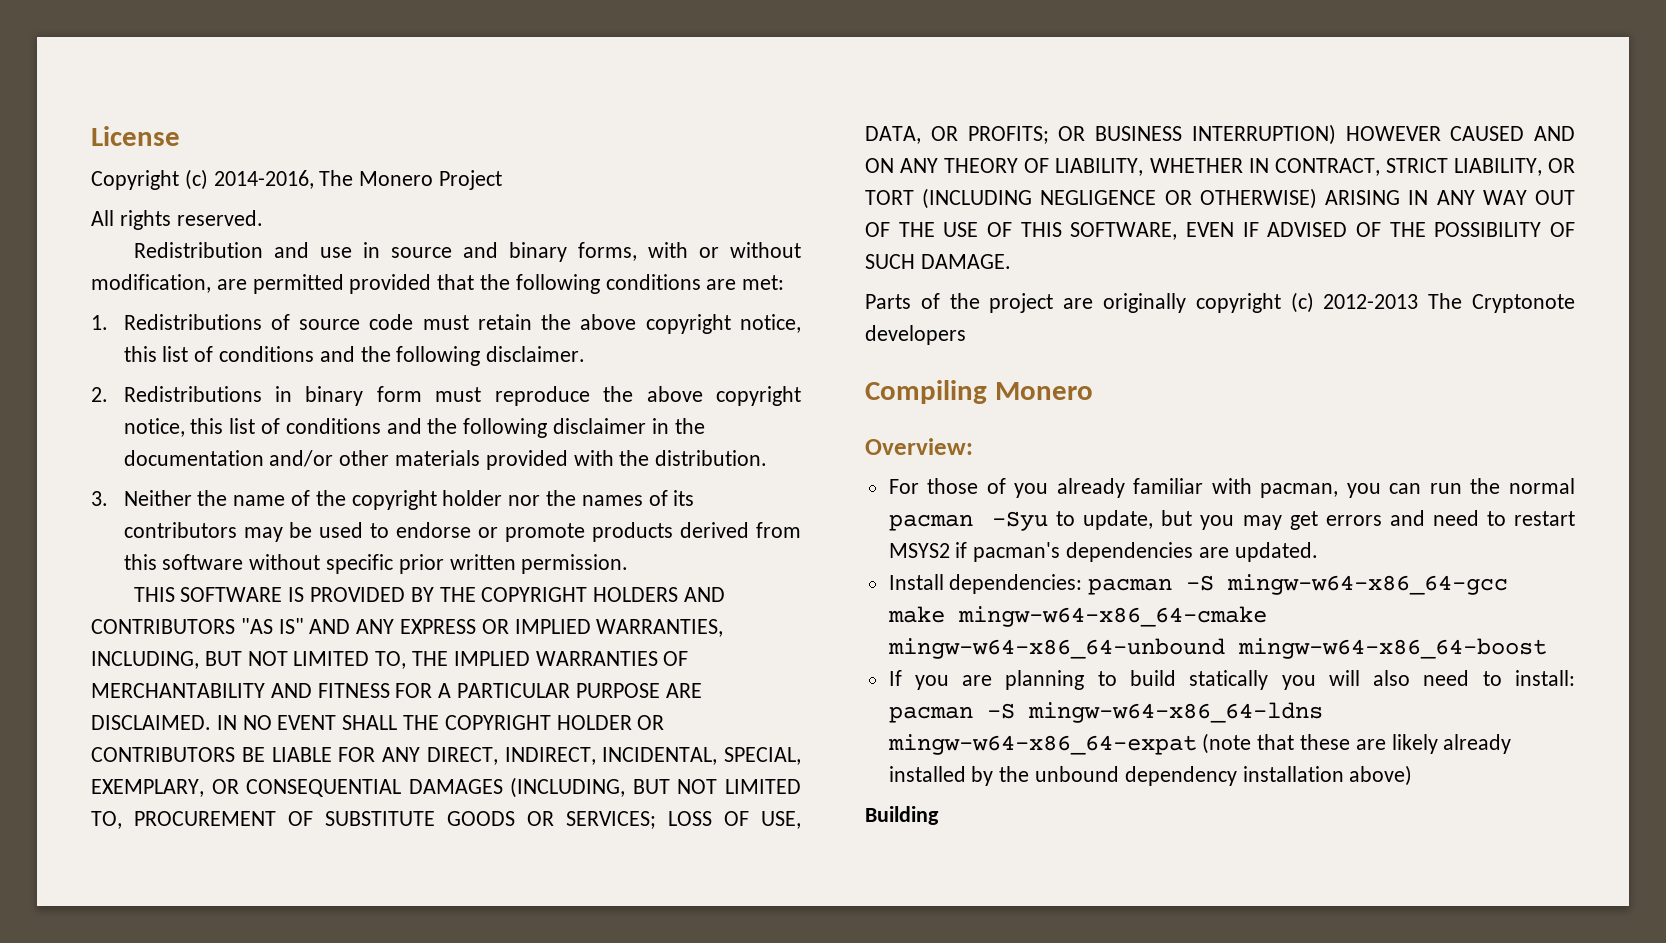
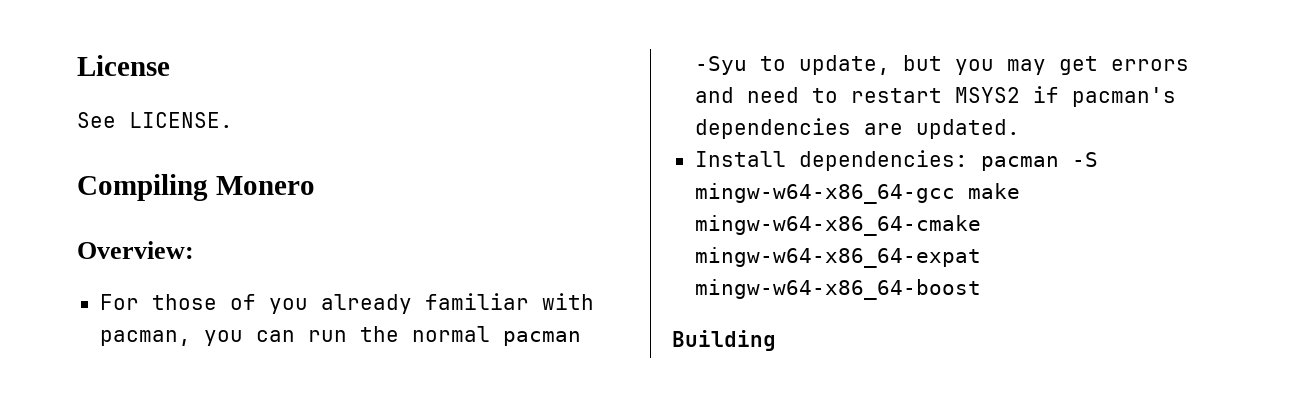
[91,169,503,190] [91,210,263,230] [133,242,802,262] [91,274,785,294] [91,314,802,334] [123,346,586,366] [91,386,801,406] [123,418,705,438] [123,450,768,470] [91,490,695,510] [123,522,801,542] [123,554,629,574] [133,587,726,602] [91,618,724,637] [91,651,689,669] [91,683,702,698] [91,715,665,730] [91,747,801,765] [91,777,801,798] [91,811,801,829] [865,124,1575,145] [865,158,1575,176] [865,188,1575,209] [865,222,1575,240] [865,254,1011,269] [865,292,1575,313] [865,325,966,345] Copyright (c) 2014-2016, The Monero Project // All rights reserved. // Redistribution and use in source and binary forms, with or without modification, are permitted provided that the following conditions are met: // 1. Redistributions of source code must retain the above copyright notice, this list of conditions and the following disclaimer. // 2. Redistributions in binary form must reproduce the above copyright notice, this list of conditions and the following disclaimer in the documentation and/or other materials provided with the distribution. // 3. Neither the name of the copyright holder nor the names of its contributors may be used to endorse or promote products derived from this software without specific prior written permission. // THIS SOFTWARE IS PROVIDED BY THE COPYRIGHT HOLDERS AND CONTRIBUTORS "AS IS" AND ANY EXPRESS OR IMPLIED WARRANTIES, INCLUDING, BUT NOT LIMITED TO, THE IMPLIED WARRANTIES OF MERCHANTABILITY AND FITNESS FOR A PARTICULAR PURPOSE ARE DISCLAIMED. IN NO EVENT SHALL THE COPYRIGHT HOLDER OR CONTRIBUTORS BE LIABLE FOR ANY DIRECT, INDIRECT, INCIDENTAL, SPECIAL, EXEMPLARY, OR CONSEQUENTIAL DAMAGES (INCLUDING, BUT NOT LIMITED TO, PROCUREMENT OF SUBSTITUTE GOODS OR SERVICES; LOSS OF USE, DATA, OR PROFITS; OR BUSINESS INTERRUPTION) HOWEVER CAUSED AND ON ANY THEORY OF LIABILITY, WHETHER IN CONTRACT, STRICT LIABILITY, OR TORT (INCLUDING NEGLIGENCE OR OTHERWISE) ARISING IN ANY WAY OUT OF THE USE OF THIS SOFTWARE, EVEN IF ADVISED OF THE POSSIBILITY OF SUCH DAMAGE. // Parts of the project are originally copyright (c) 2012-2013 The Cryptonote developers -> [77,112,233,128] See LICENSE.
[887,638,1225,659] mingw-w64-x86_64-unbound -> [694,247,981,268] mingw-w64-x86_64-expat
[888,670,1576,690] [888,702,1323,723] [887,733,1512,755] [888,765,1413,786] // If you are planning to build statically you will also need to install: pacman -S mingw-w64-x86_64-ldns mingw-w64-x86_64-expat (note that these are likely already installed by the unbound dependency installation above) -> (981, 289) none

